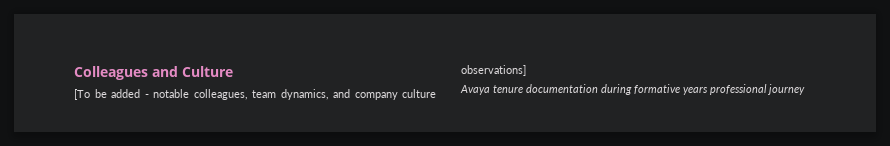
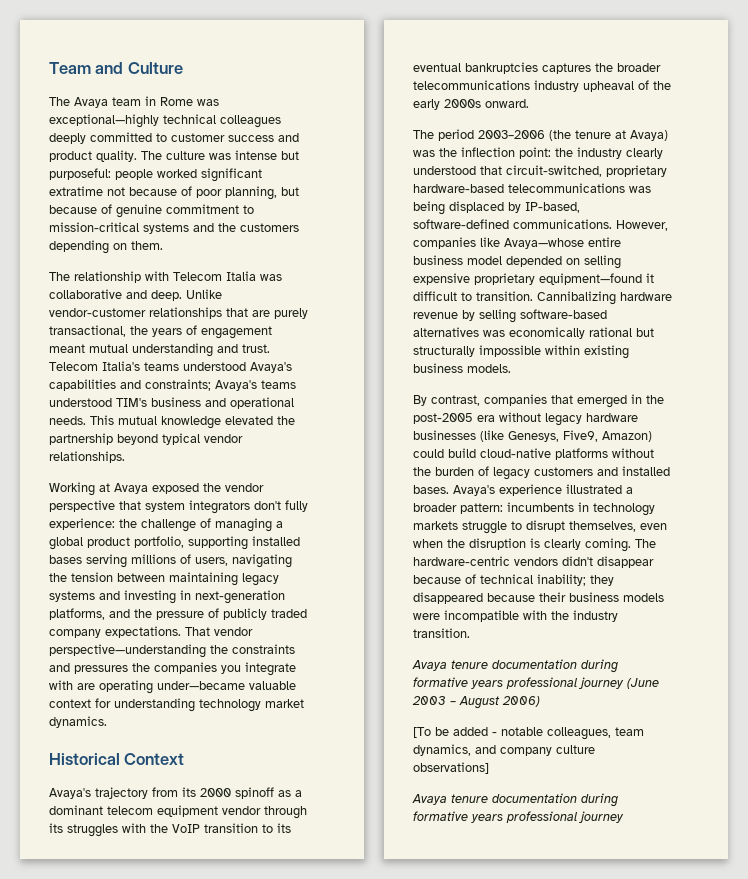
[74,66,148,80] Colleagues -> [49,62,91,74] Team
(233, 71) none -> [49,96,219,108] [49,114,281,128] [49,132,299,144] [49,150,299,162] [49,168,262,182] [49,186,299,200] [49,204,254,218] [49,222,299,234] [49,240,163,254] [49,271,282,283] [49,289,222,301] [49,307,308,319] [49,325,272,339] [49,343,270,357] [49,361,292,373] [49,379,296,391] [49,397,294,409] [49,415,295,429] [49,433,243,445] [49,451,125,463] [49,482,264,496] [49,500,308,514] [49,518,283,532] [49,536,300,550] [49,554,292,568] [49,572,279,586] [49,590,285,604] [49,608,307,620] [49,626,253,638] [49,644,295,658] [49,662,296,676] [49,680,296,694] [49,698,304,712] [49,716,107,728] [49,753,185,765] [49,787,302,799] [49,805,307,819] [49,823,291,837] [413,62,661,74] [413,80,671,92] [413,99,529,110] [413,129,668,141] [413,147,663,159] [413,165,667,177] [413,183,651,193] [413,201,580,215] [413,219,668,231] [413,237,621,249] [413,255,621,269] [413,273,654,285] [413,291,672,305] [413,309,607,323] [413,327,654,339] [413,345,629,359] [413,363,511,373] [413,394,664,408] [413,412,638,426] [413,430,652,442] [413,448,654,460] [413,466,670,480] [413,484,633,496] [413,502,655,516] [413,520,667,534] [413,538,656,552] [413,556,654,568] [413,574,614,586] [413,592,664,604] [413,610,618,622] [413,628,470,638] [412,659,618,673] [413,677,659,689] [412,696,540,709] // The Avaya team in Rome was exceptional—highly technical colleagues deeply committed to customer success and product quality. The culture was intense but purposeful: people worked significant extratime not because of poor planning, but because of genuine commitment to mission-critical systems and the customers depending on them. // The relationship with Telecom Italia was collaborative and deep. Unlike vendor-customer relationships that are purely transactional, the years of engagement meant mutual understanding and trust. Telecom Italia's teams understood Avaya's capabilities and constraints; Avaya's teams understood TIM's business and operational needs. This mutual knowledge elevated the partnership beyond typical vendor relationships. // Working at Avaya exposed the vendor perspective that system integrators don't fully experience: the challenge of managing a global product portfolio, supporting installed bases serving millions of users, navigating the tension between maintaining legacy systems and investing in next-generation platforms, and the pressure of publicly traded company expectations. That vendor perspective—understanding the constraints and pressures the companies you integrate with are operating under—became valuable context for understanding technology market dynamics. // Historical Context // Avaya's trajectory from its 2000 spinoff as a dominant telecom equipment vendor through its struggles with the VoIP transition to its eventual bankruptcies captures the broader telecommunications industry upheaval of the early 2000s onward. // The period 2003–2006 (the tenure at Avaya) was the inflection point: the industry clearly understood that circuit-switched, proprietary hardware-based telecommunications was being displaced by IP-based, software-defined communications. However, companies like Avaya—whose entire business model depended on selling expensive proprietary equipment—found it difficult to transition. Cannibalizing hardware revenue by selling software-based alternatives was economically rational but structurally impossible within existing business models. // By contrast, companies that emerged in the post-2005 era without legacy hardware businesses (like Genesys, Five9, Amazon) could build cloud-native platforms without the burden of legacy customers and installed bases. Avaya's experience illustrated a broader pattern: incumbents in technology markets struggle to disrupt themselves, even when the disruption is clearly coming. The hardware-centric vendors didn't disappear because of technical inability; they disappeared because their business models were incompatible with the industry transition. // Avaya tenure documentation during formative years professional journey (June 2003 – August 2006)

